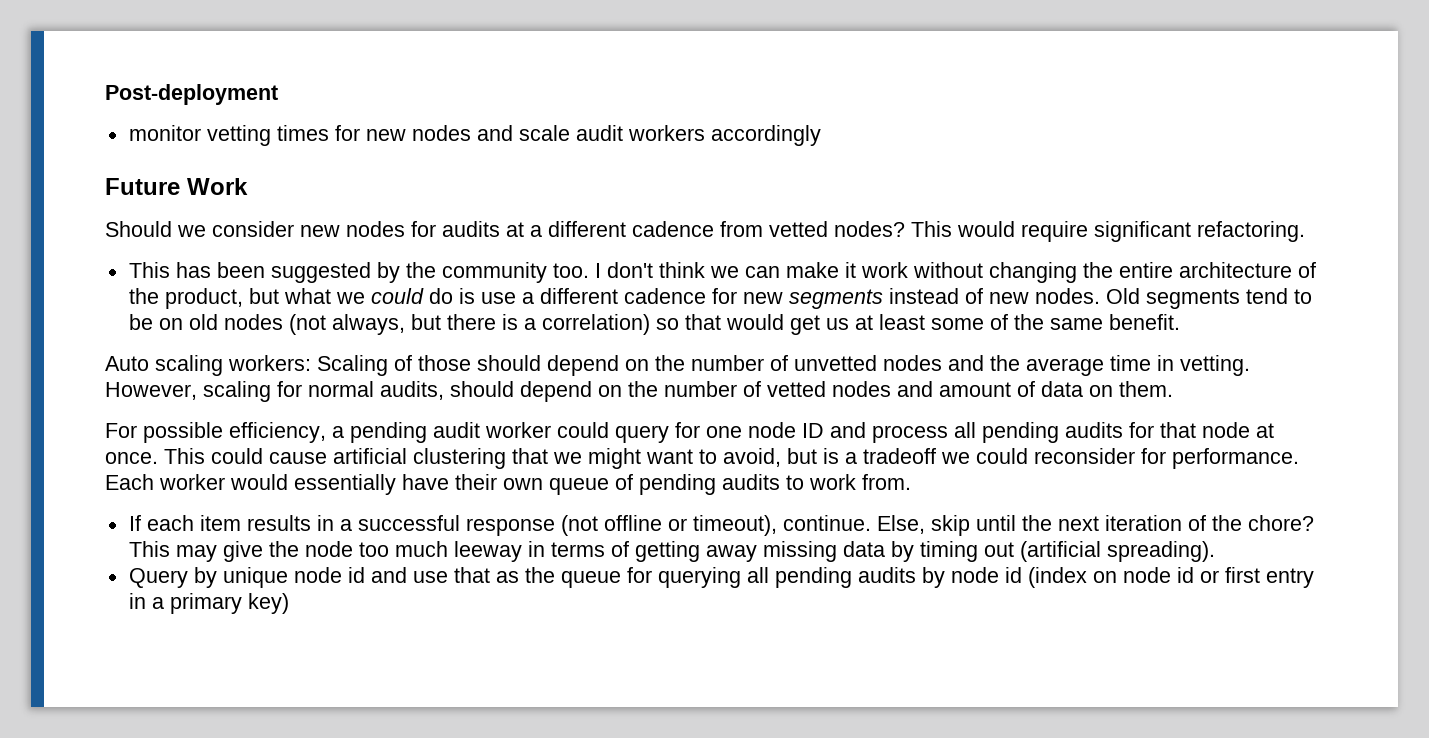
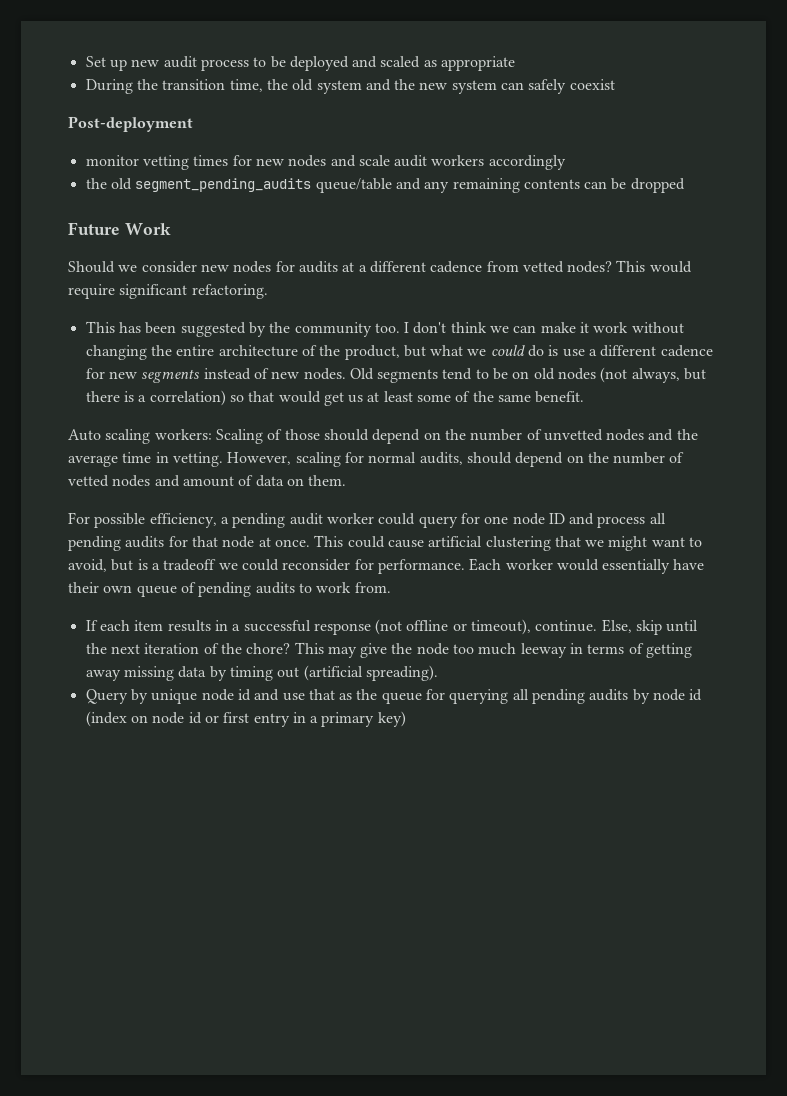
(105, 94) none -> [85,56,516,71] [85,79,615,94] Set up new audit process to be deployed and scaled as appropriate // During the transition time, the old system and the new system can safely coexist //
(821, 135) none -> [85,178,685,193] // the old segment_pending_audits queue/table and any remaining contents can be dropped

